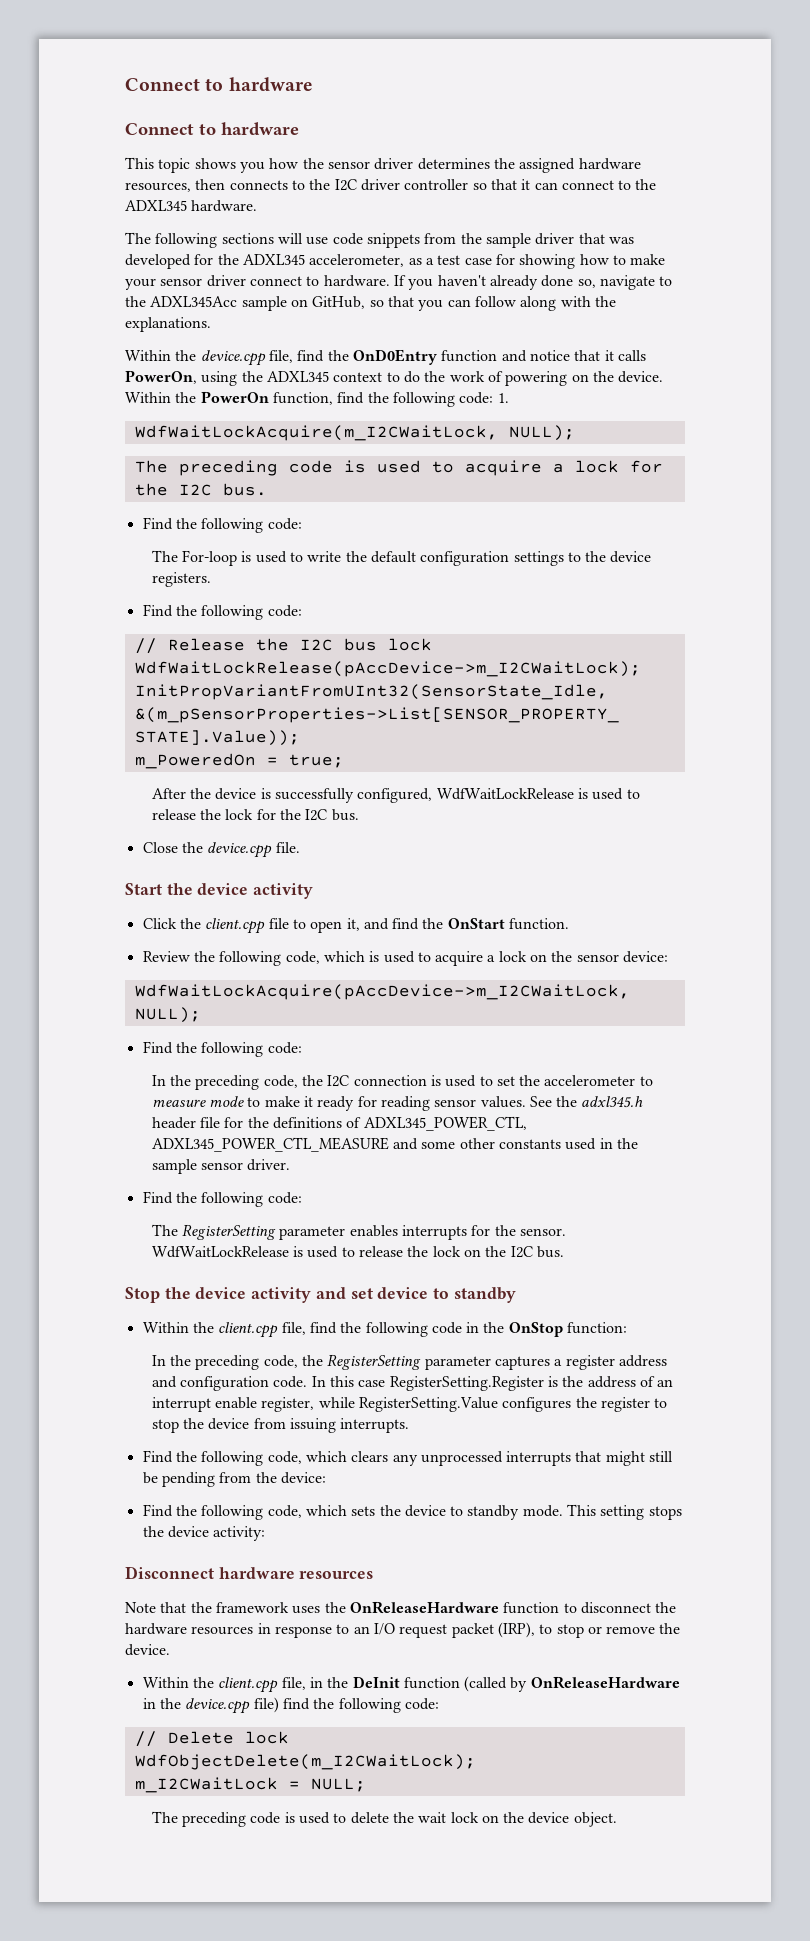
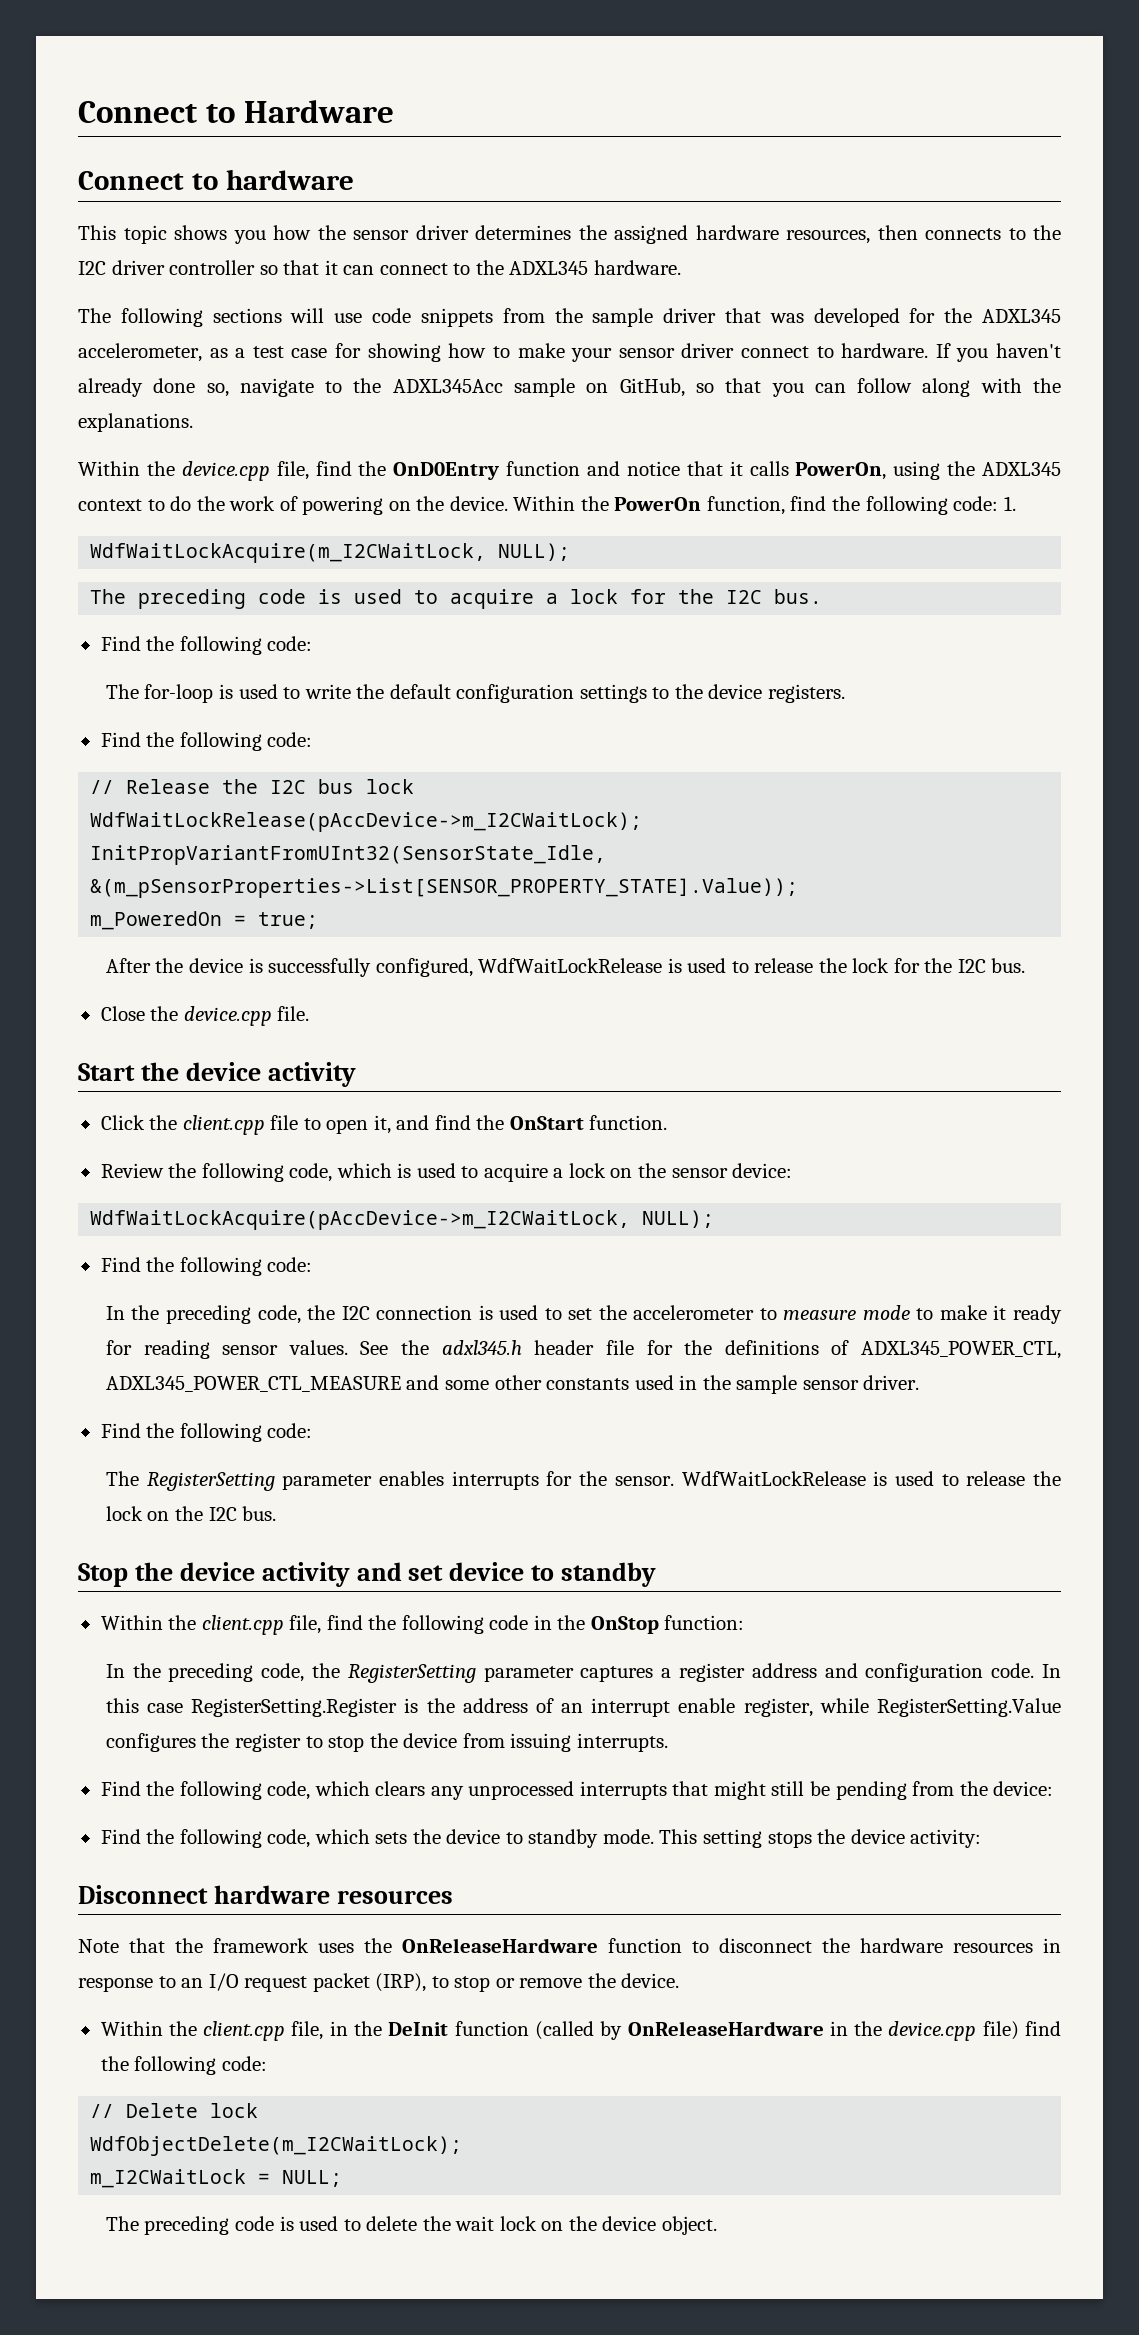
[125,77,313,92] Connect to hardware -> [78,100,394,123] Connect to Hardware
[181,550,237,566] For-loop -> [144,684,214,703] for-loop

